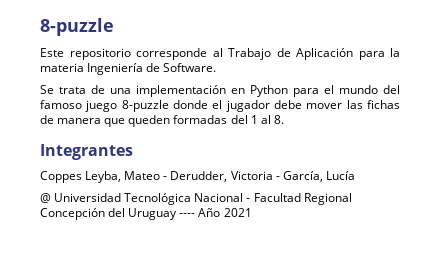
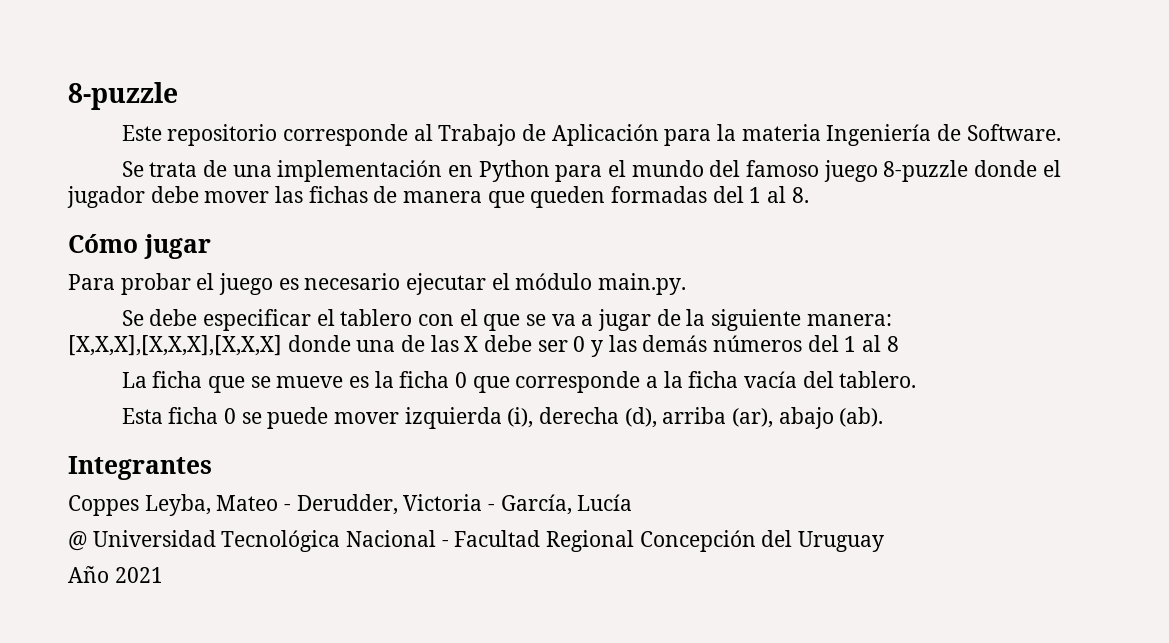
(284, 119) none -> [68,234,211,259] [68,273,687,295] [121,309,892,331] [68,335,899,357] [121,371,917,393] [121,407,884,429] // Cómo jugar // Para probar el juego es necesario ejecutar el módulo main.py. // Se debe especificar el tablero con el que se va a jugar de la siguiente manera: [X,X,X],[X,X,X],[X,X,X] donde una de las X debe ser 0 y las demás números del 1 al 8 // La ficha que se mueve es la ficha 0 que corresponde a la ficha vacía del tablero. // Esta ficha 0 se puede mover izquierda (i), derecha (d), arriba (ar), abajo (ab).
[179,213,196,217] ---- -> (885, 541) //

